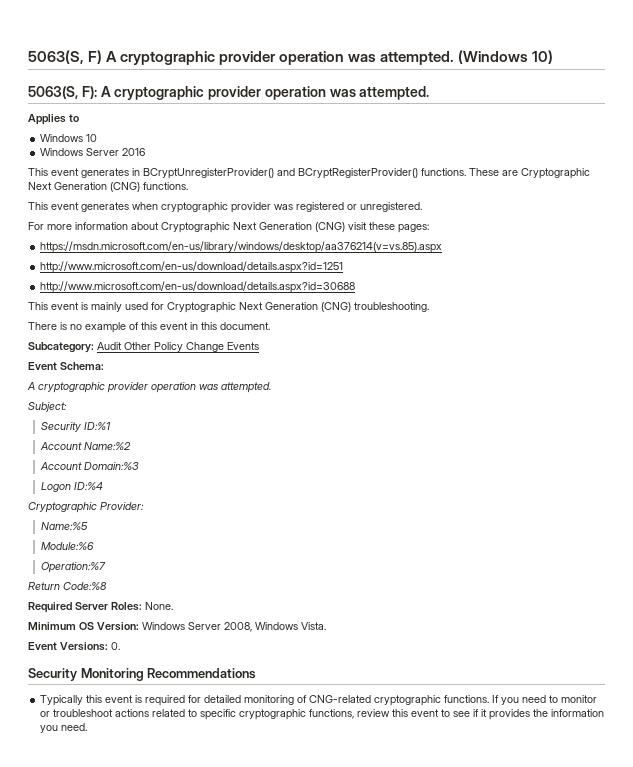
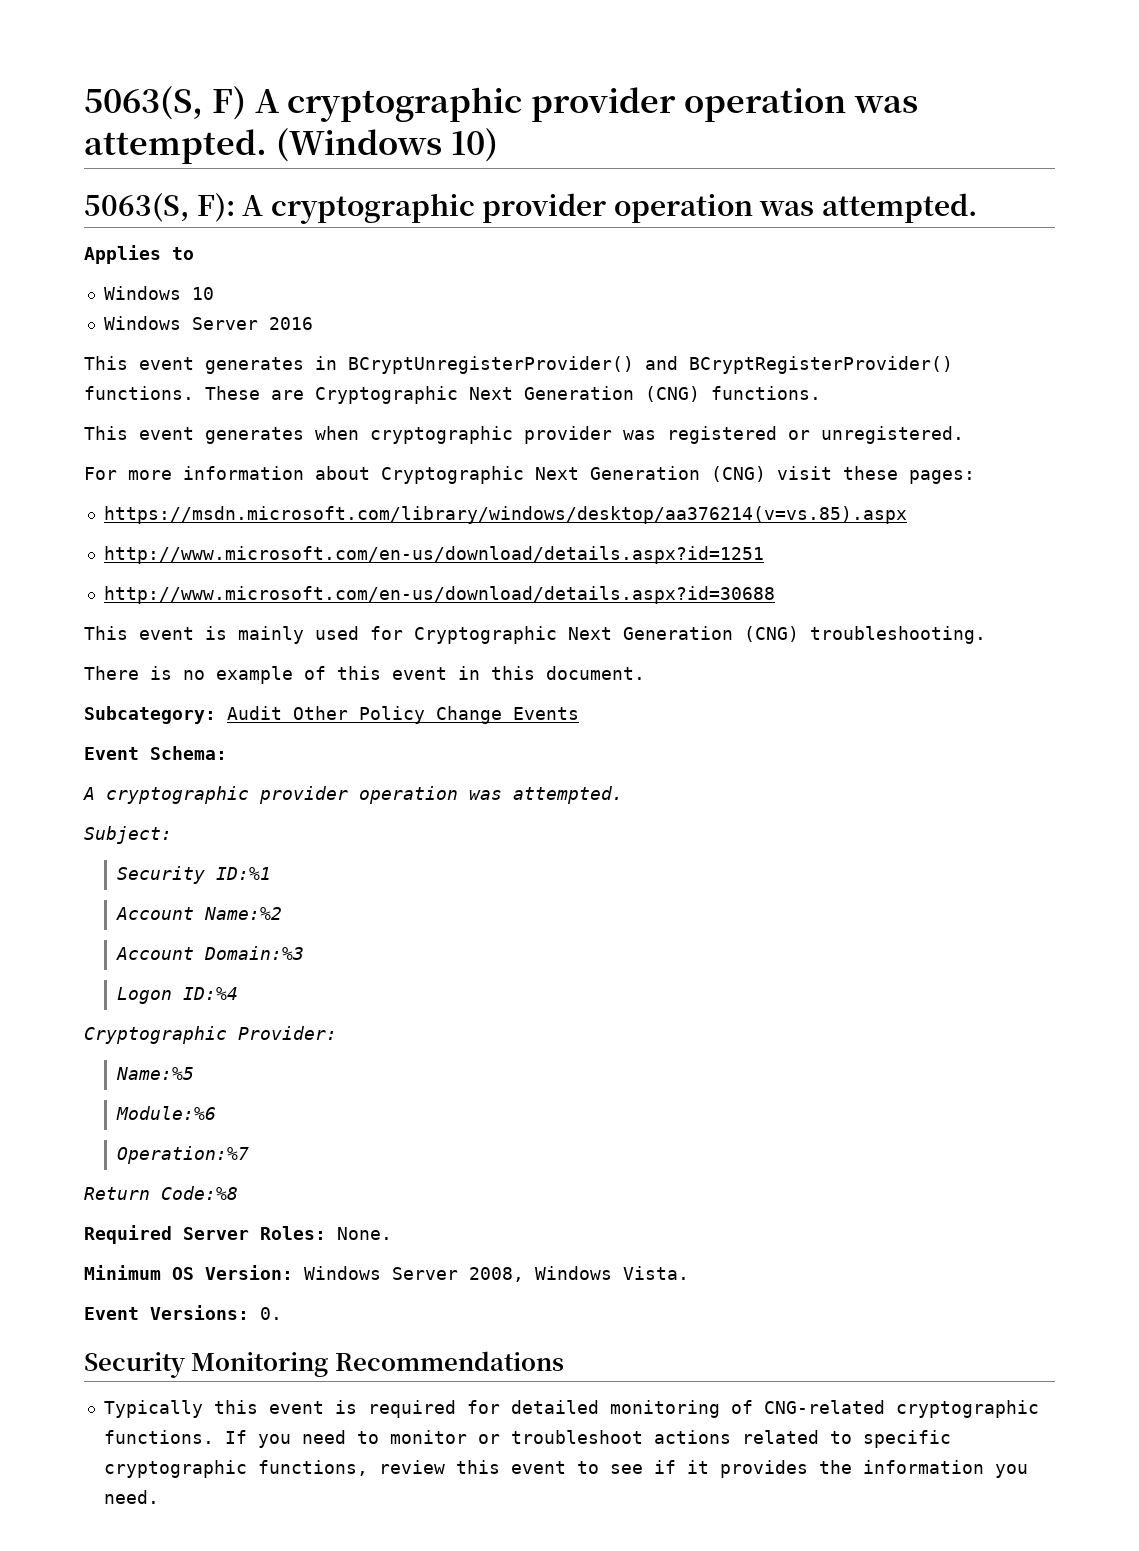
[40,241,443,253] https://msdn.microsoft.com/en-us/library/windows/desktop/aa376214(v=vs.85).aspx -> [103,506,907,524] https://msdn.microsoft.com/library/windows/desktop/aa376214(v=vs.85).aspx

